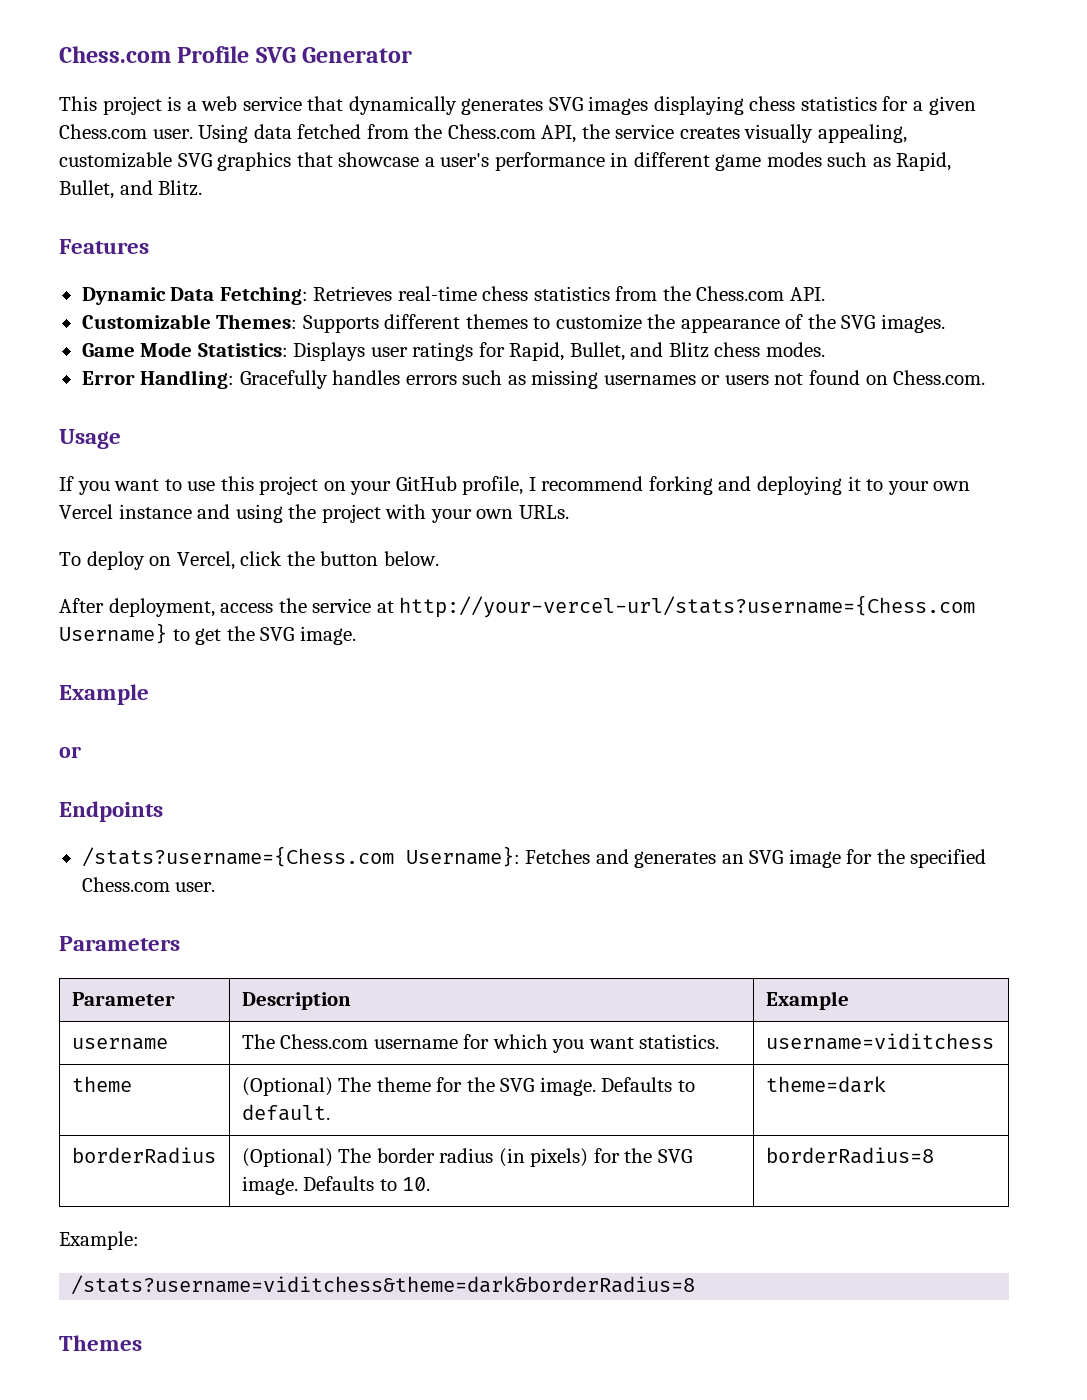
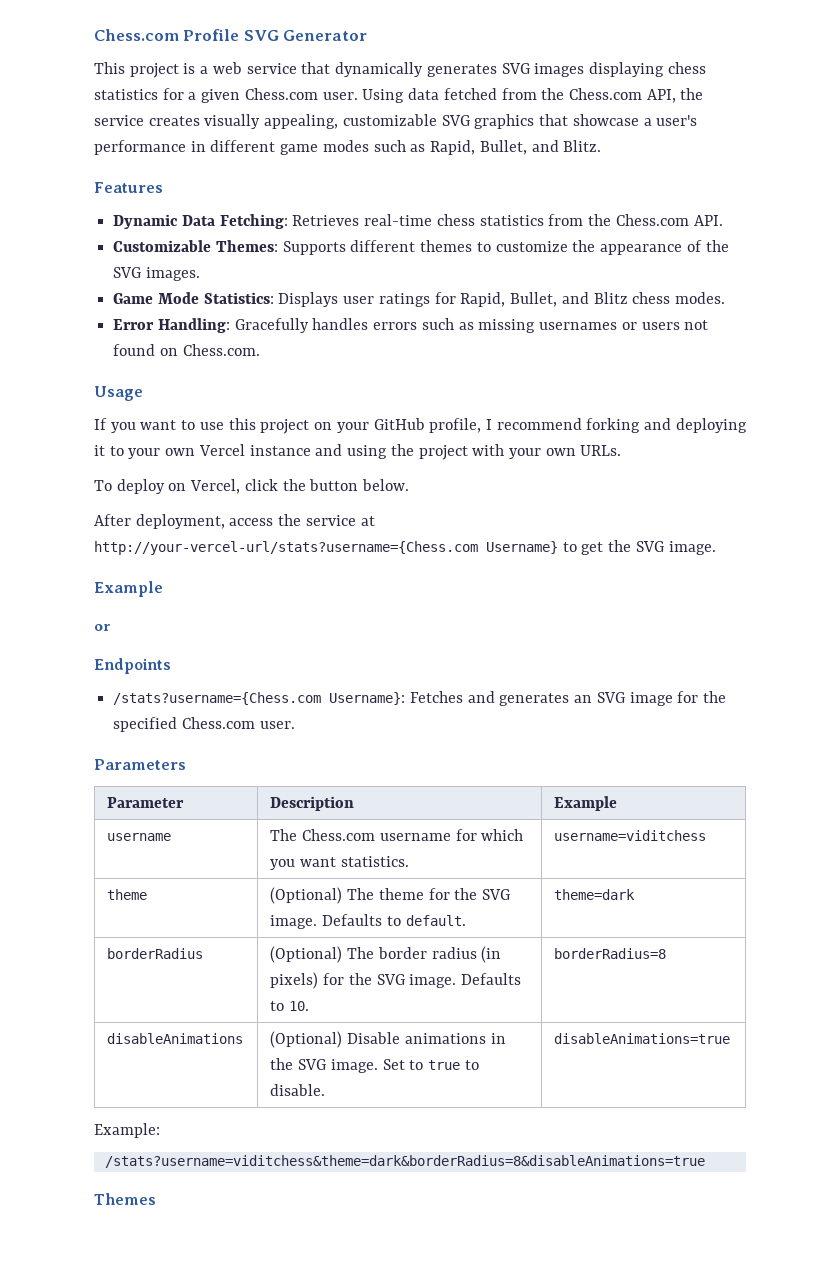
(934, 1155) none -> [107,1033,244,1044] [270,1031,506,1048] [270,1058,479,1073] [270,1084,326,1096] [554,1033,731,1044] // disableAnimations | (Optional) Disable animations in the SVG image. Set to true to disable. | disableAnimations=true
[71,1275,696,1295] /stats?username=viditchess&theme=dark&borderRadius=8 -> [104,1155,705,1168] /stats?username=viditchess&theme=dark&borderRadius=8&disableAnimations=true

